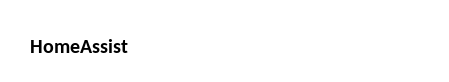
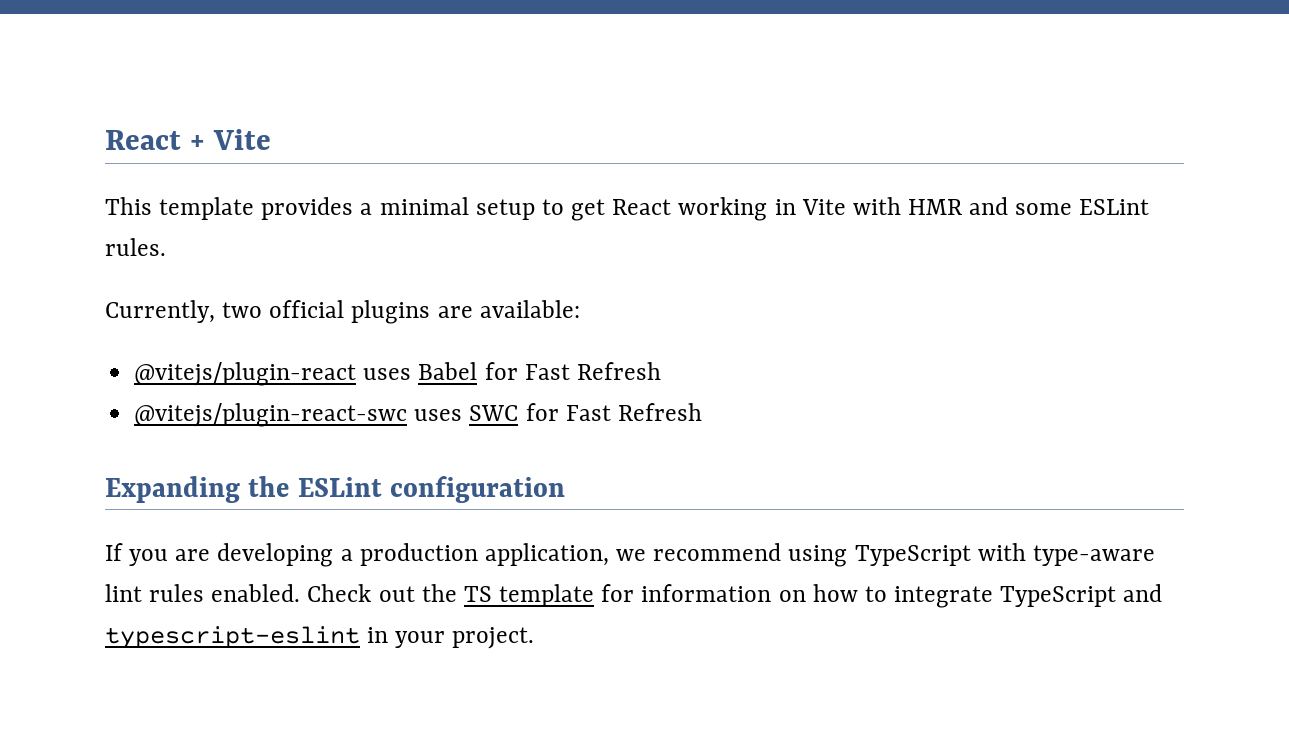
[30,39,128,53] HomeAssist -> [105,129,272,150] [105,197,1150,221] [105,238,166,256] [105,300,580,324] [134,362,661,386] [134,403,702,427] [105,476,566,503] [105,543,1155,567] [105,584,1163,608] [105,626,535,649] React + Vite // This template provides a minimal setup to get React working in Vite with HMR and some ESLint rules. // Currently, two official plugins are available: // @vitejs/plugin-react uses Babel for Fast Refresh // @vitejs/plugin-react-swc uses SWC for Fast Refresh // Expanding the ESLint configuration // If you are developing a production application, we recommend using TypeScript with type-aware lint rules enabled. Check out the TS template for information on how to integrate TypeScript and typescript-eslint in your project.

